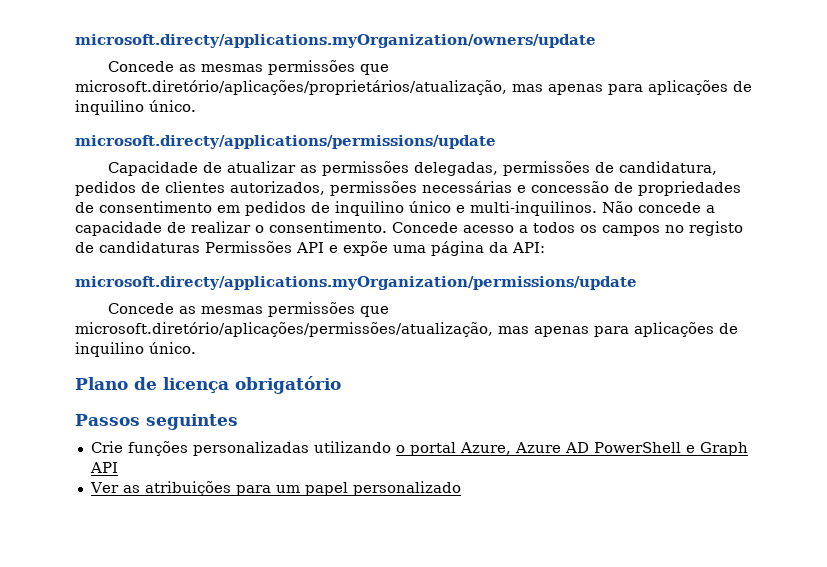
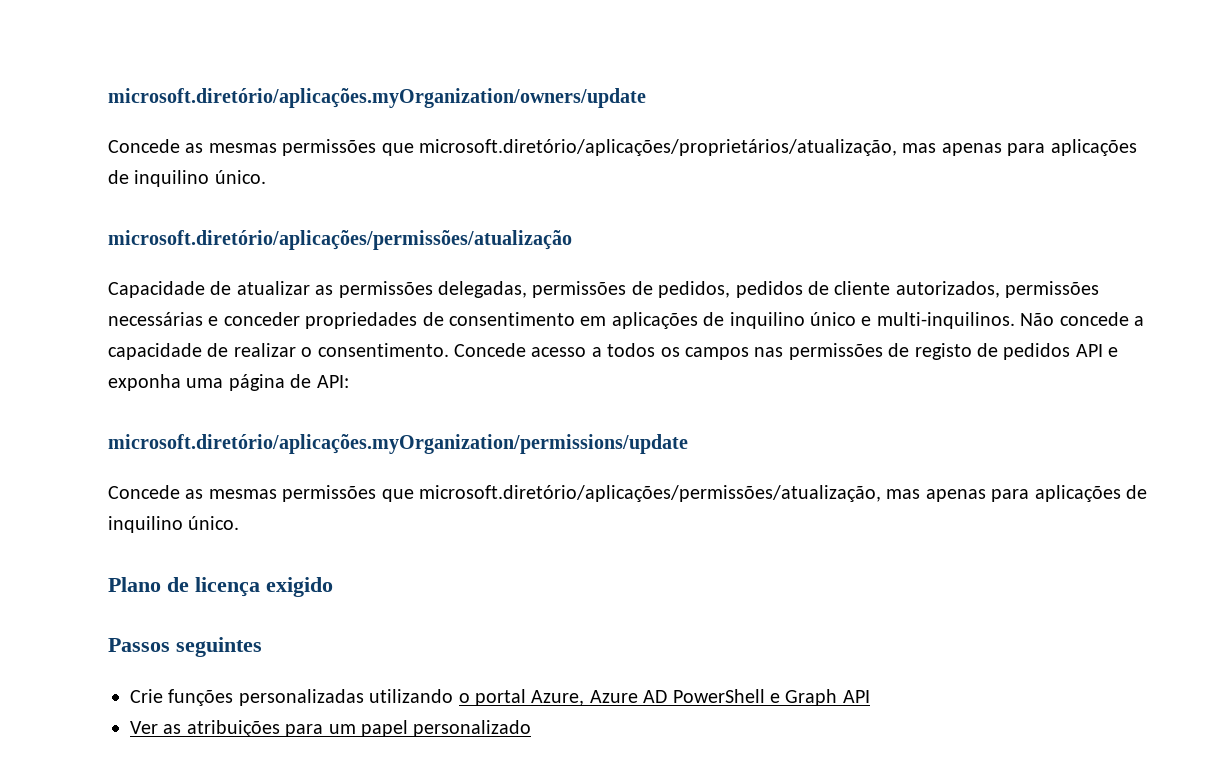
[75,34,596,48] microsoft.directy/applications.myOrganization/owners/update -> [108,88,646,108] microsoft.diretório/aplicações.myOrganization/owners/update
[75,135,496,149] microsoft.directy/applications/permissions/update -> [108,230,572,250] microsoft.diretório/aplicações/permissões/atualização
[618,161,717,175] [75,181,225,196] candidatura, pedidos de clientes -> [658,281,891,298] pedidos, pedidos de cliente
[531,181,633,193] concessão de -> [223,312,300,326] conceder
[245,201,306,216] pedidos -> [611,312,698,329] aplicações
[665,221,743,236] [75,241,292,253] no registo de candidaturas Permissões -> [754,343,1071,360] nas permissões de registo de pedidos
[343,241,388,256] expõe -> [108,374,181,391] exponha
[489,242,508,253] da -> [290,374,312,388] de
[75,276,637,290] microsoft.directy/applications.myOrganization/permissions/update -> [108,434,688,454] microsoft.diretório/aplicações.myOrganization/permissions/update
[235,376,341,394] obrigatório -> [266,577,333,597] exigido

